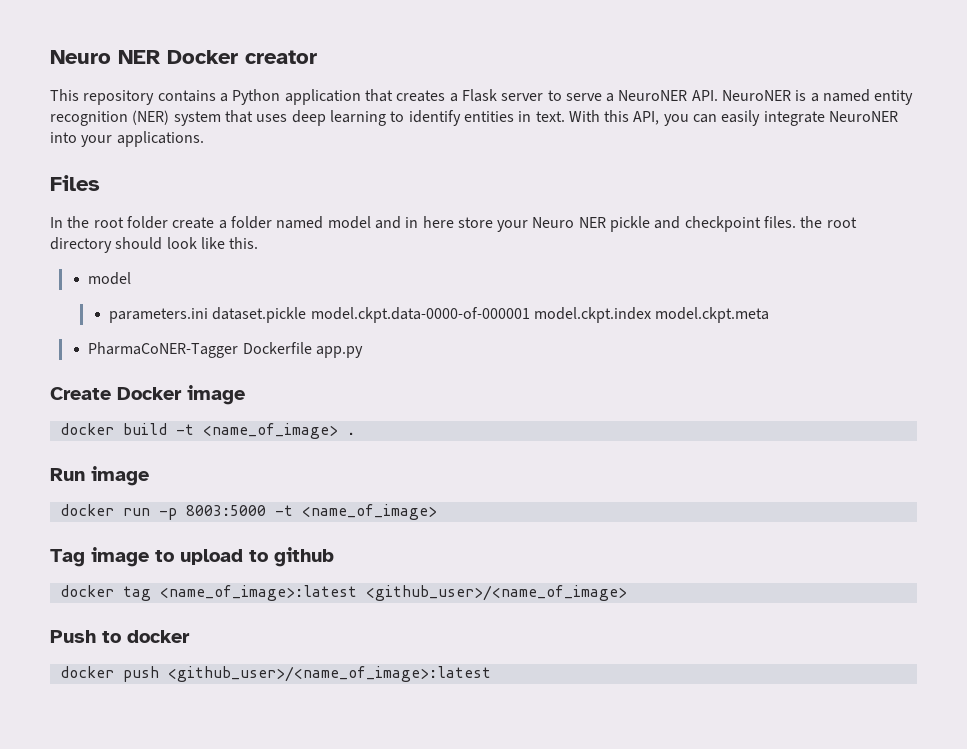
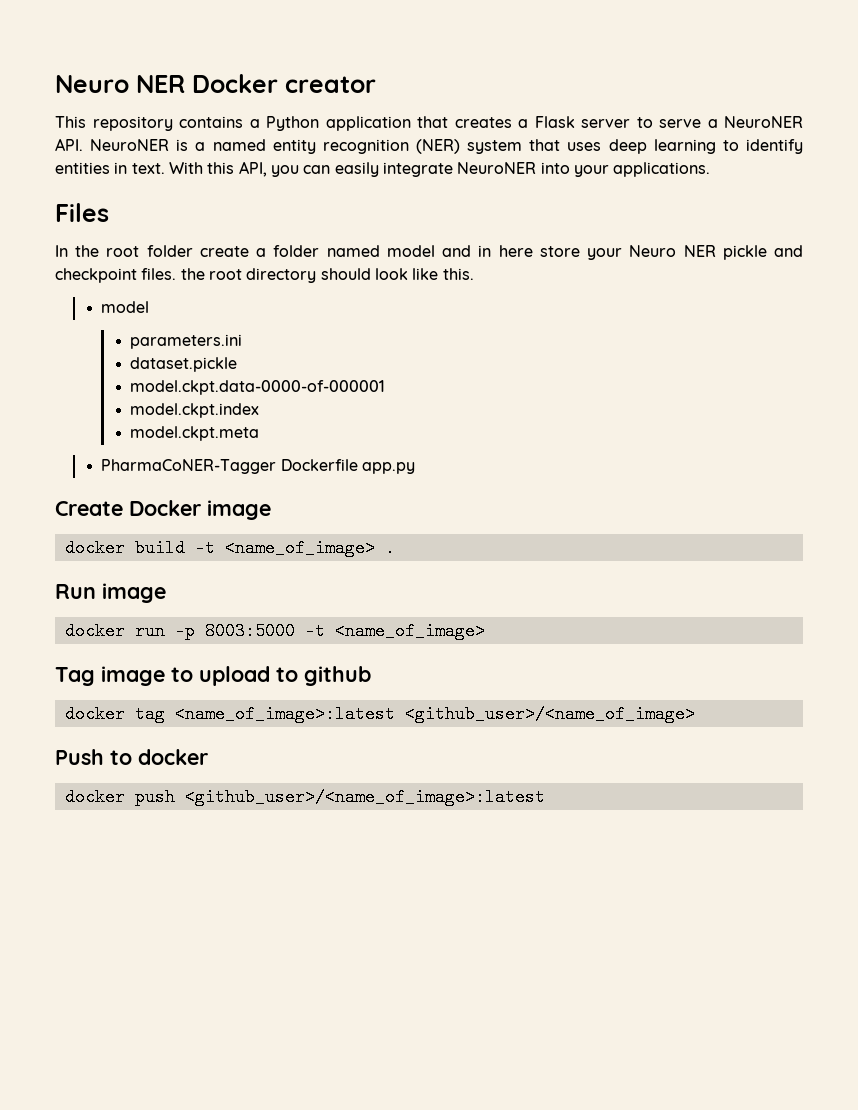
(208, 315) none -> (243, 341) //
(307, 315) none -> (238, 364) //
(530, 315) none -> (386, 387) //
(651, 315) none -> (260, 410) //

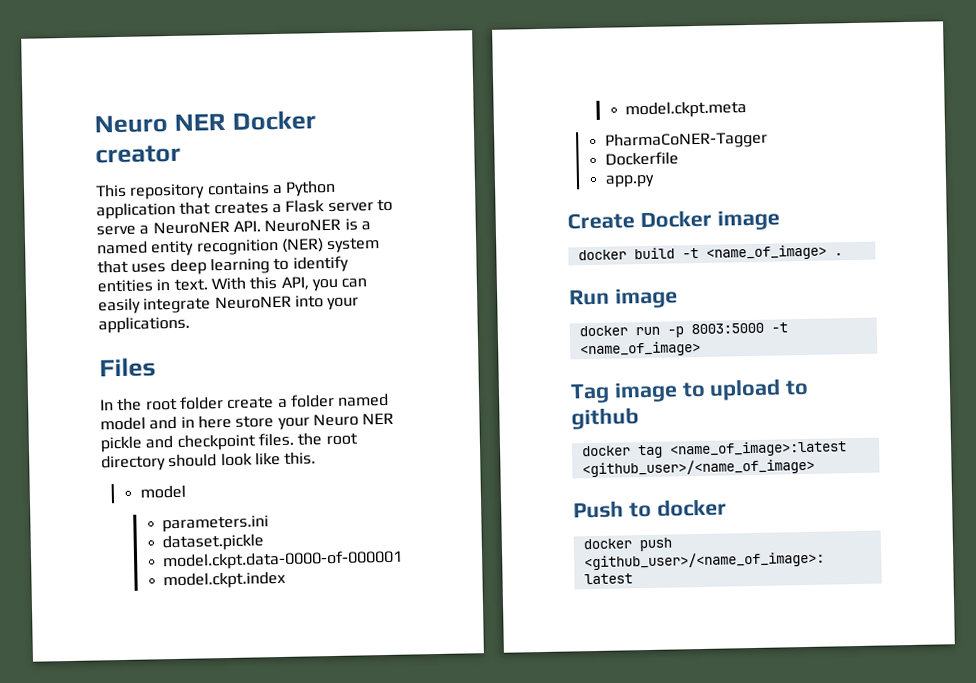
(277, 466) none -> (768, 140) //
(358, 465) none -> (679, 158) //

